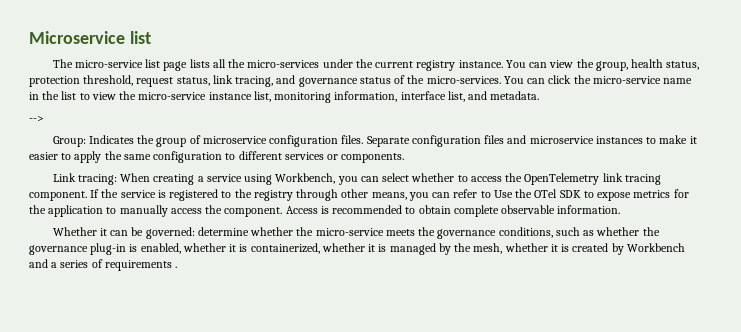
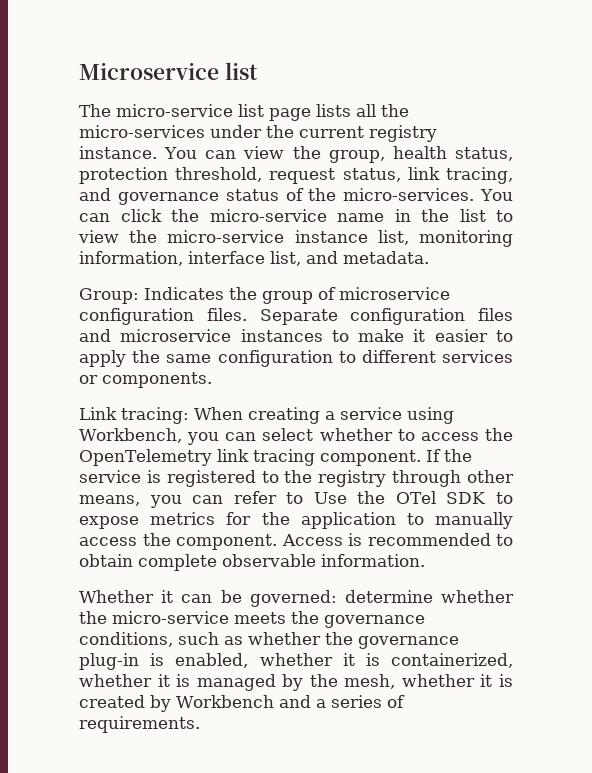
[29,116,44,122] // --> -> (429, 257) none
[104,260,178,271] requirements . -> [79,716,200,733] requirements.

